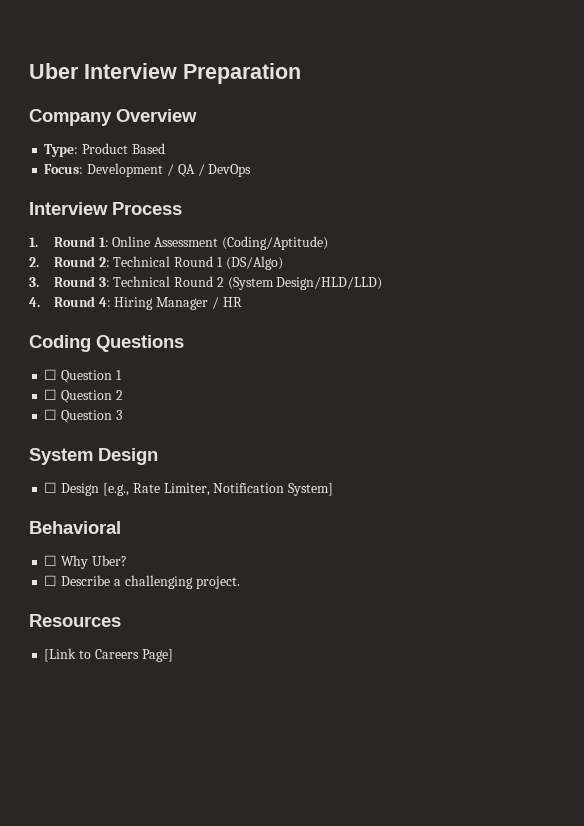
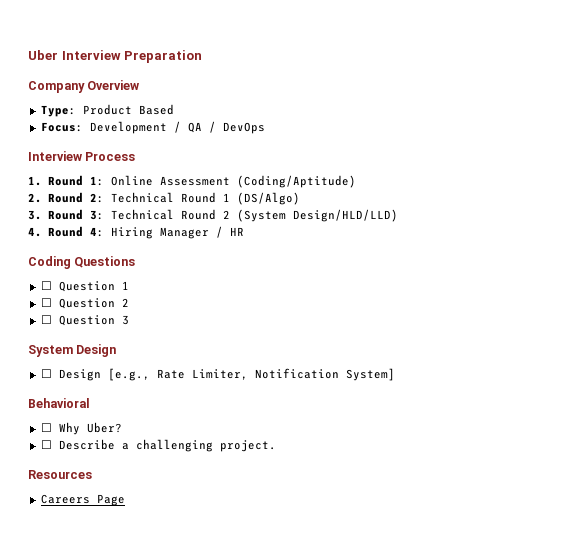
[44,648,173,662] [Link to Careers Page] -> [40,494,125,506] Careers Page

